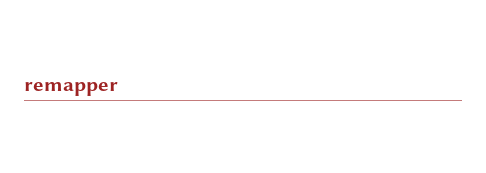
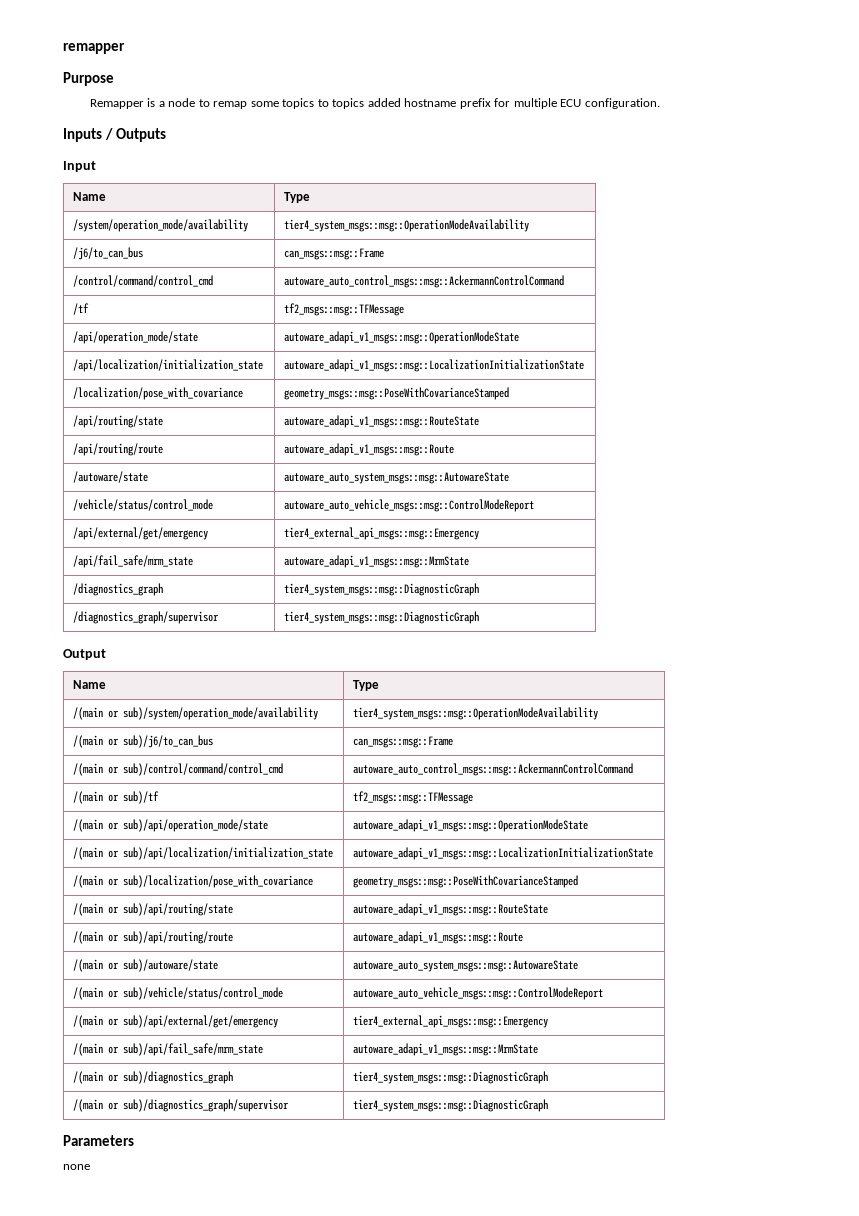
(118, 89) none -> [63,72,114,86] [89,98,660,109] [63,128,166,142] [63,161,96,172] [73,192,107,201] [284,192,311,203] [73,219,249,232] [284,219,530,232] [73,247,144,260] [284,248,385,260] [73,275,214,287] [284,275,565,288] [73,303,90,315] [284,303,405,316] [73,331,199,344] [284,331,520,344] [73,359,264,372] [284,359,585,372] [73,387,244,400] [284,387,510,400] [73,415,164,428] [284,415,480,428] [73,443,164,456] [284,443,455,456] [73,471,149,483] [284,472,510,484] [73,499,214,511] [284,499,535,512] [73,527,209,540] [284,527,480,540] [73,555,194,568] [284,555,470,568] [73,583,164,596] [284,583,480,596] [73,611,220,624] [284,611,480,624] [63,649,106,660] [73,680,107,689] [353,680,380,691] [73,707,319,720] [353,707,599,720] [73,735,214,748] [353,736,454,748] [73,763,284,776] [353,763,634,776] [73,791,160,804] [353,791,474,804] [73,819,269,832] [353,819,589,832] [73,847,334,860] [353,847,654,860] [73,875,314,888] [353,875,579,888] [73,903,234,916] [353,903,549,916] [73,931,234,944] [353,931,524,944] [73,959,219,972] [353,960,579,972] [73,987,284,1000] [353,987,604,1000] [73,1015,279,1028] [353,1015,549,1028] [73,1043,264,1056] [353,1043,539,1056] [73,1071,234,1084] [353,1071,549,1084] [73,1099,290,1112] [353,1099,549,1112] [63,1135,134,1146] [63,1164,90,1170] // Purpose // Remapper is a node to remap some topics to topics added hostname prefix for multiple ECU configuration. // Inputs / Outputs // Input // Name | Type // /system/operation_mode/availability | tier4_system_msgs::msg::OperationModeAvailability // /j6/to_can_bus | can_msgs::msg::Frame // /control/command/control_cmd | autoware_auto_control_msgs::msg::AckermannControlCommand // /tf | tf2_msgs::msg::TFMessage // /api/operation_mode/state | autoware_adapi_v1_msgs::msg::OperationModeState // /api/localization/initialization_state | autoware_adapi_v1_msgs::msg::LocalizationInitializationState // /localization/pose_with_covariance | geometry_msgs::msg::PoseWithCovarianceStamped // /api/routing/state | autoware_adapi_v1_msgs::msg::RouteState // /api/routing/route | autoware_adapi_v1_msgs::msg::Route // /autoware/state | autoware_auto_system_msgs::msg::AutowareState // /vehicle/status/control_mode | autoware_auto_vehicle_msgs::msg::ControlModeReport // /api/external/get/emergency | tier4_external_api_msgs::msg::Emergency // /api/fail_safe/mrm_state | autoware_adapi_v1_msgs::msg::MrmState // /diagnostics_graph | tier4_system_msgs::msg::DiagnosticGraph // /diagnostics_graph/supervisor | tier4_system_msgs::msg::DiagnosticGraph // Output // Name | Type // /(main or sub)/system/operation_mode/availability | tier4_system_msgs::msg::OperationModeAvailability // /(main or sub)/j6/to_can_bus | can_msgs::msg::Frame // /(main or sub)/control/command/control_cmd | autoware_auto_control_msgs::msg::AckermannControlCommand // /(main or sub)/tf | tf2_msgs::msg::TFMessage // /(main or sub)/api/operation_mode/state | autoware_adapi_v1_msgs::msg::OperationModeState // /(main or sub)/api/localization/initialization_state | autoware_adapi_v1_msgs::msg::LocalizationInitializationState // /(main or sub)/localization/pose_with_covariance | geometry_msgs::msg::PoseWithCovarianceStamped // /(main or sub)/api/routing/state | autoware_adapi_v1_msgs::msg::RouteState // /(main or sub)/api/routing/route | autoware_adapi_v1_msgs::msg::Route // /(main or sub)/autoware/state | autoware_auto_system_msgs::msg::AutowareState // /(main or sub)/vehicle/status/control_mode | autoware_auto_vehicle_msgs::msg::ControlModeReport // /(main or sub)/api/external/get/emergency | tier4_external_api_msgs::msg::Emergency // /(main or sub)/api/fail_safe/mrm_state | autoware_adapi_v1_msgs::msg::MrmState // /(main or sub)/diagnostics_graph | tier4_system_msgs::msg::DiagnosticGraph // /(main or sub)/diagnostics_graph/supervisor | tier4_system_msgs::msg::DiagnosticGraph // Parameters // none

